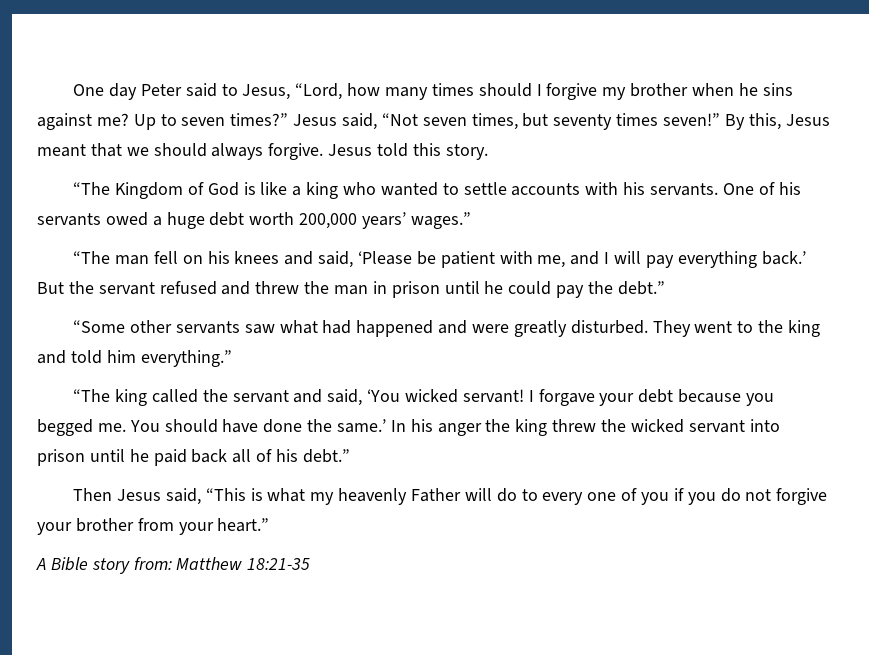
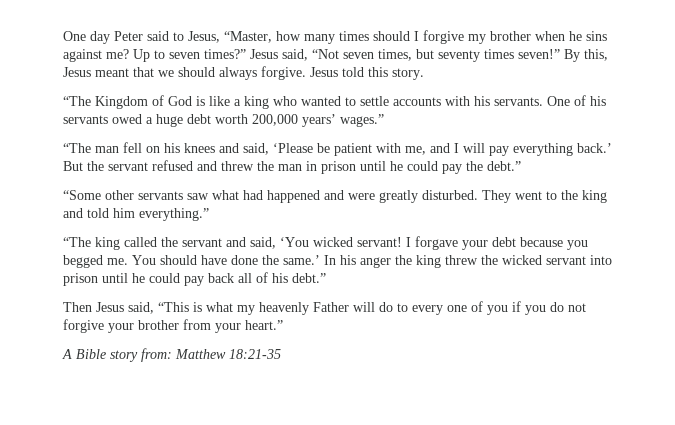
[295,83,343,100] “Lord, -> [224,31,272,43] “Master,
[153,449,187,466] paid -> [149,273,204,286] could pay

